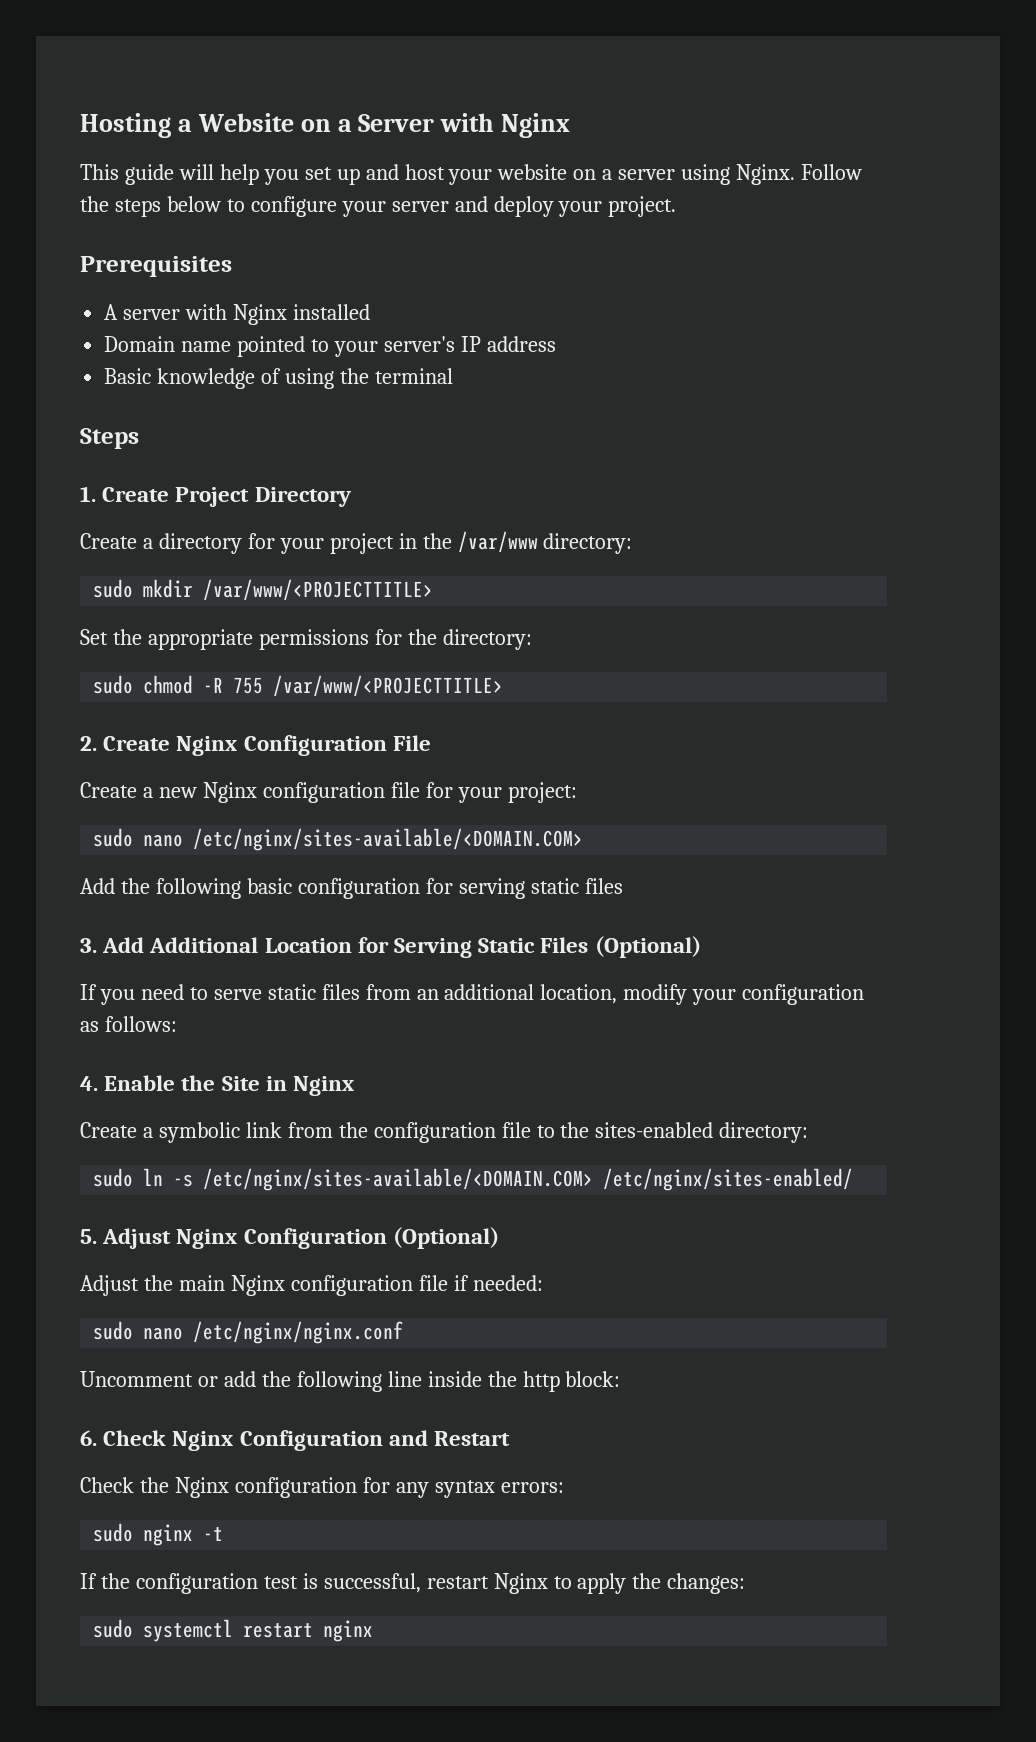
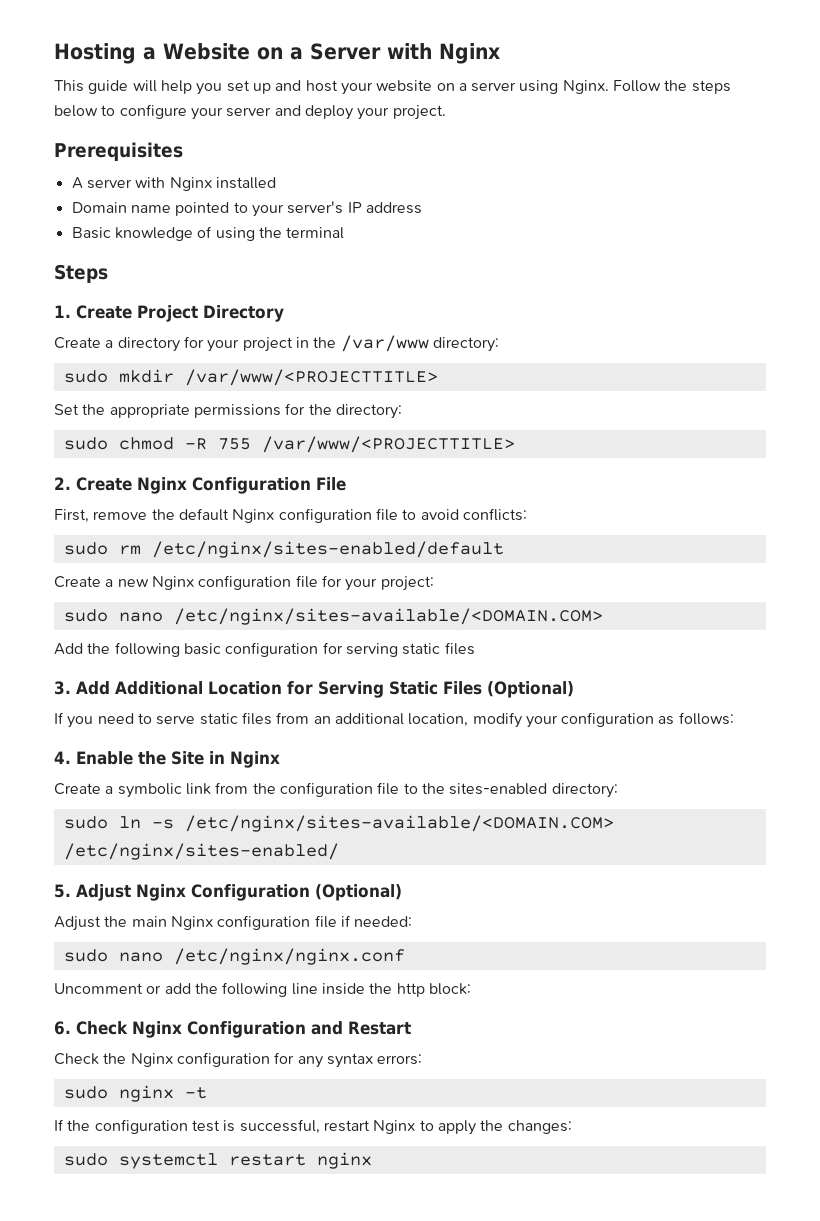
(431, 743) none -> [54,508,527,523] [63,541,504,558] // First, remove the default Nginx configuration file to avoid conflicts: // sudo rm /etc/nginx/sites-enabled/default

